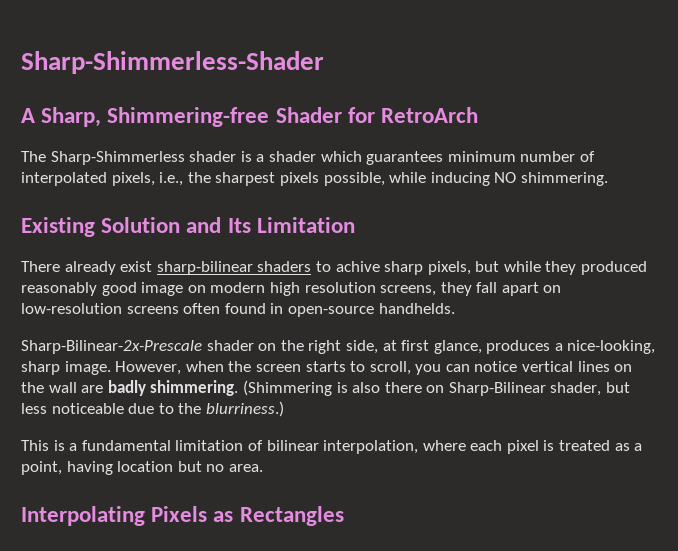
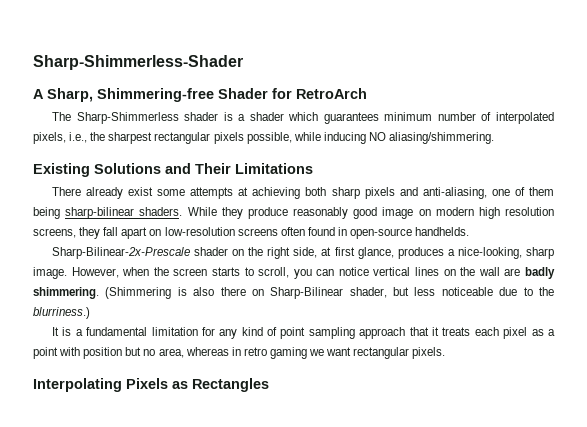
(276, 179) none -> [154,132,211,144] rectangular
[520,172,608,186] shimmering. -> [389,132,495,144] aliasing/shimmering.
[101,217,355,233] Solution and Its Limitation -> [94,163,313,174] Solutions and Their Limitations
[156,261,648,275] sharp-bilinear shaders to achive sharp pixels, but while they produced -> [157,187,554,199] [33,207,288,219] some attempts at achieving both sharp pixels and anti-aliasing, one of them being sharp-bilinear shaders. While they produce
[21,440,49,451] This -> [51,327,59,336] It
[247,440,643,454] [21,461,263,475] of bilinear interpolation, where each pixel is treated as a point, having location but no area. -> [201,327,555,339] [33,347,446,359] for any kind of point sampling approach that it treats each pixel as a point with position but no area, whereas in retro gaming we want rectangular pixels.

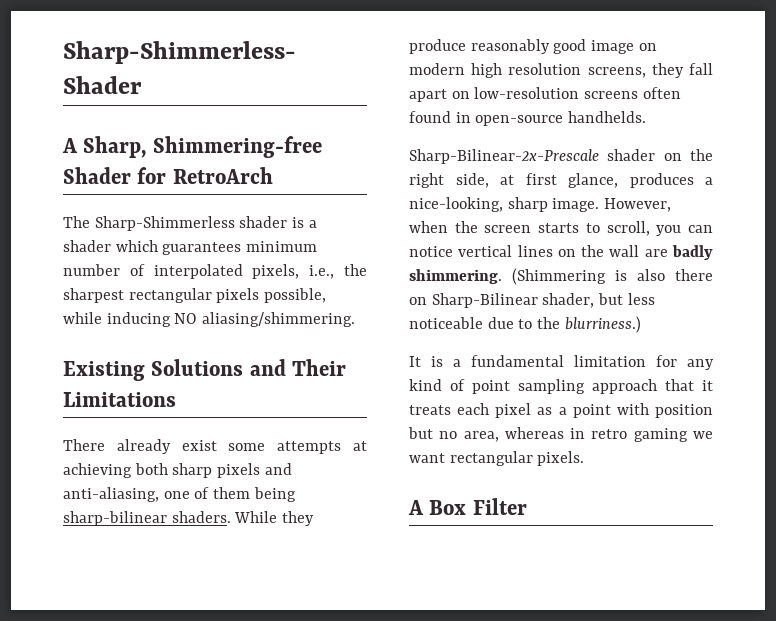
[33,378,269,392] Interpolating Pixels as Rectangles -> [408,498,527,515] A Box Filter

